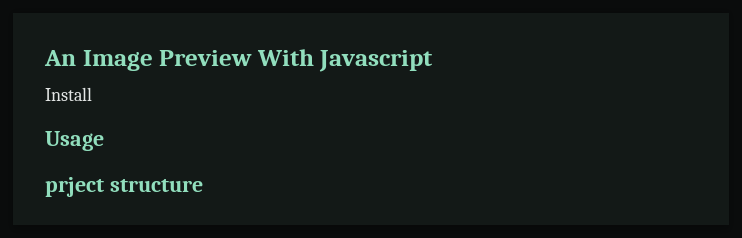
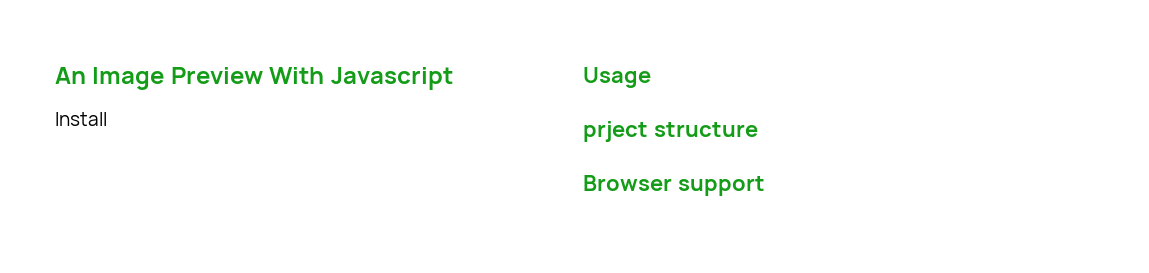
(203, 185) none -> [583,175,765,196] // Browser support

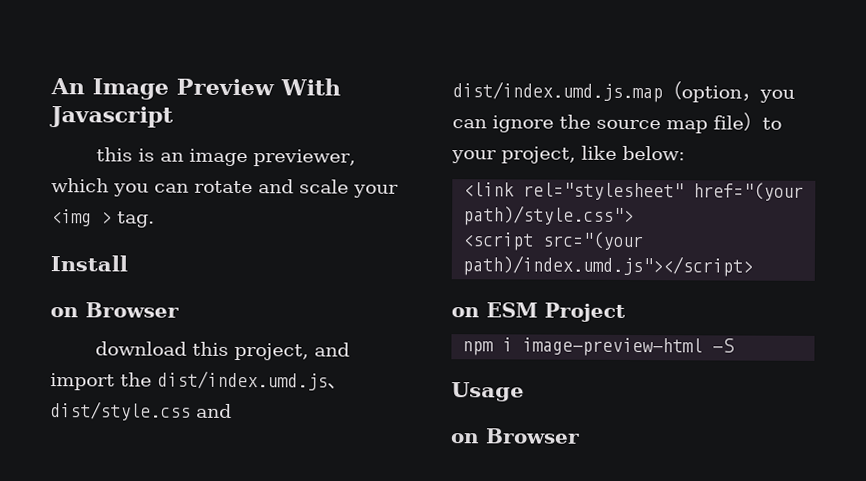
[55,112,107,126] [583,67,651,88] [583,121,758,142] [583,175,765,196] Install // Usage // prject structure // Browser support -> [96,147,357,167] [51,178,399,198] [51,209,155,228] [50,255,128,272] [50,302,179,318] [95,341,351,361] [50,370,347,391] [50,401,232,421] [452,81,795,103] [452,112,782,134] [451,145,685,164] [463,182,805,201] [463,205,635,227] [462,231,645,251] [462,255,754,277] [451,302,626,322] [462,337,736,357] [451,382,524,402] [450,428,580,444] this is an image previewer, which you can rotate and scale your <img > tag. // Install // on Browser // download this project, and import the dist/index.umd.js、dist/style.css and dist/index.umd.js.map（option，you can ignore the source map file）to your project, like below: // <link rel="stylesheet" href="(your path)/style.css"> // <script src="(your path)/index.umd.js"></script> // on ESM Project // npm i image-preview-html -S // Usage // on Browser

